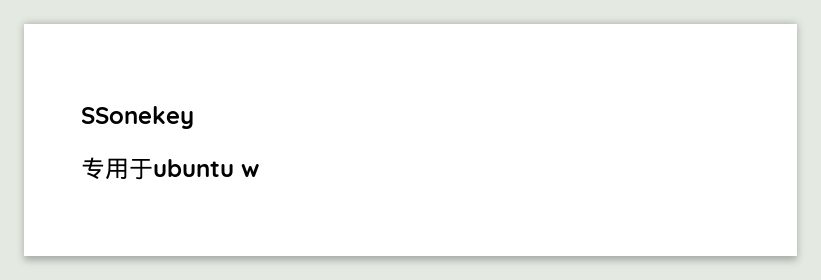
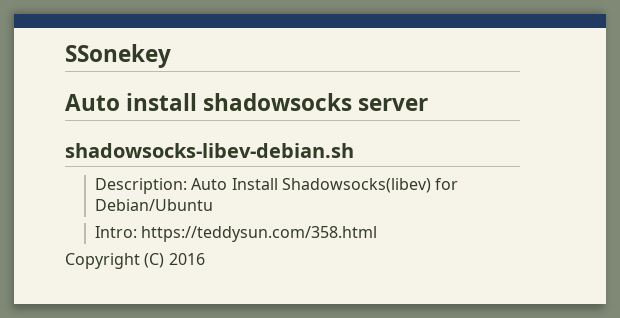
[81,157,259,180] 专用于ubuntu w -> [65,93,429,111] [65,143,354,158] [94,178,459,194] [94,199,213,211] [94,226,378,242] [65,253,205,269] Auto install shadowsocks server // shadowsocks-libev-debian.sh // Description: Auto Install Shadowsocks(libev) for Debian/Ubuntu // Intro: https://teddysun.com/358.html // Copyright (C) 2016

